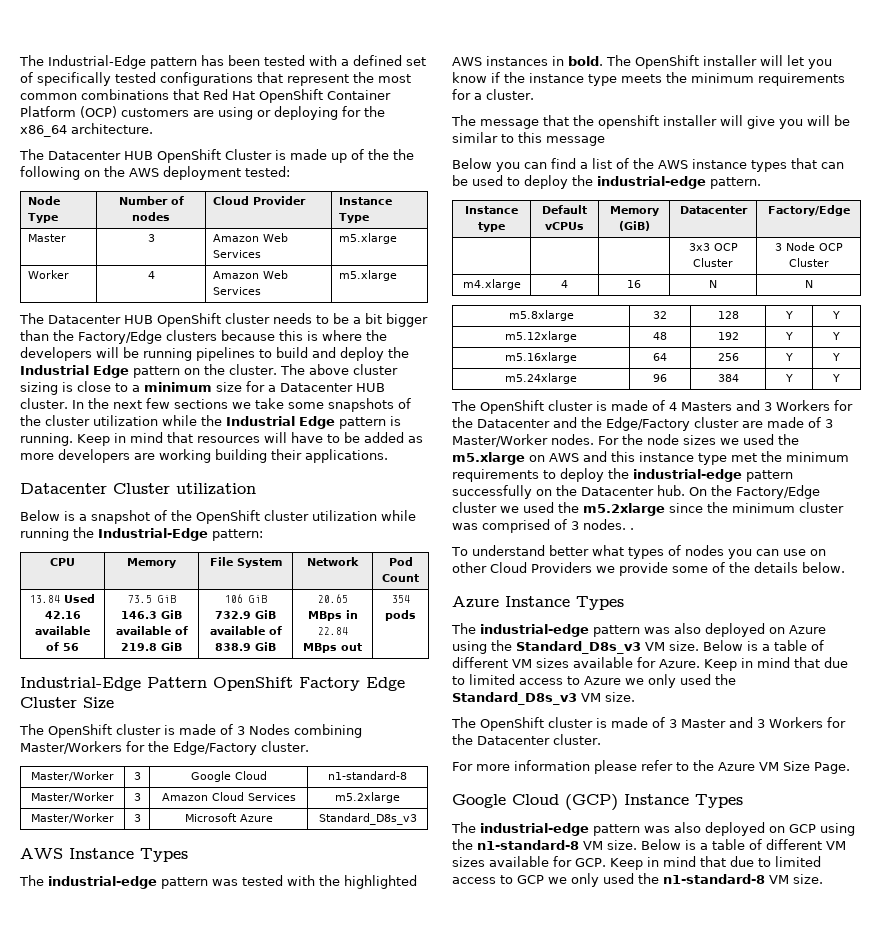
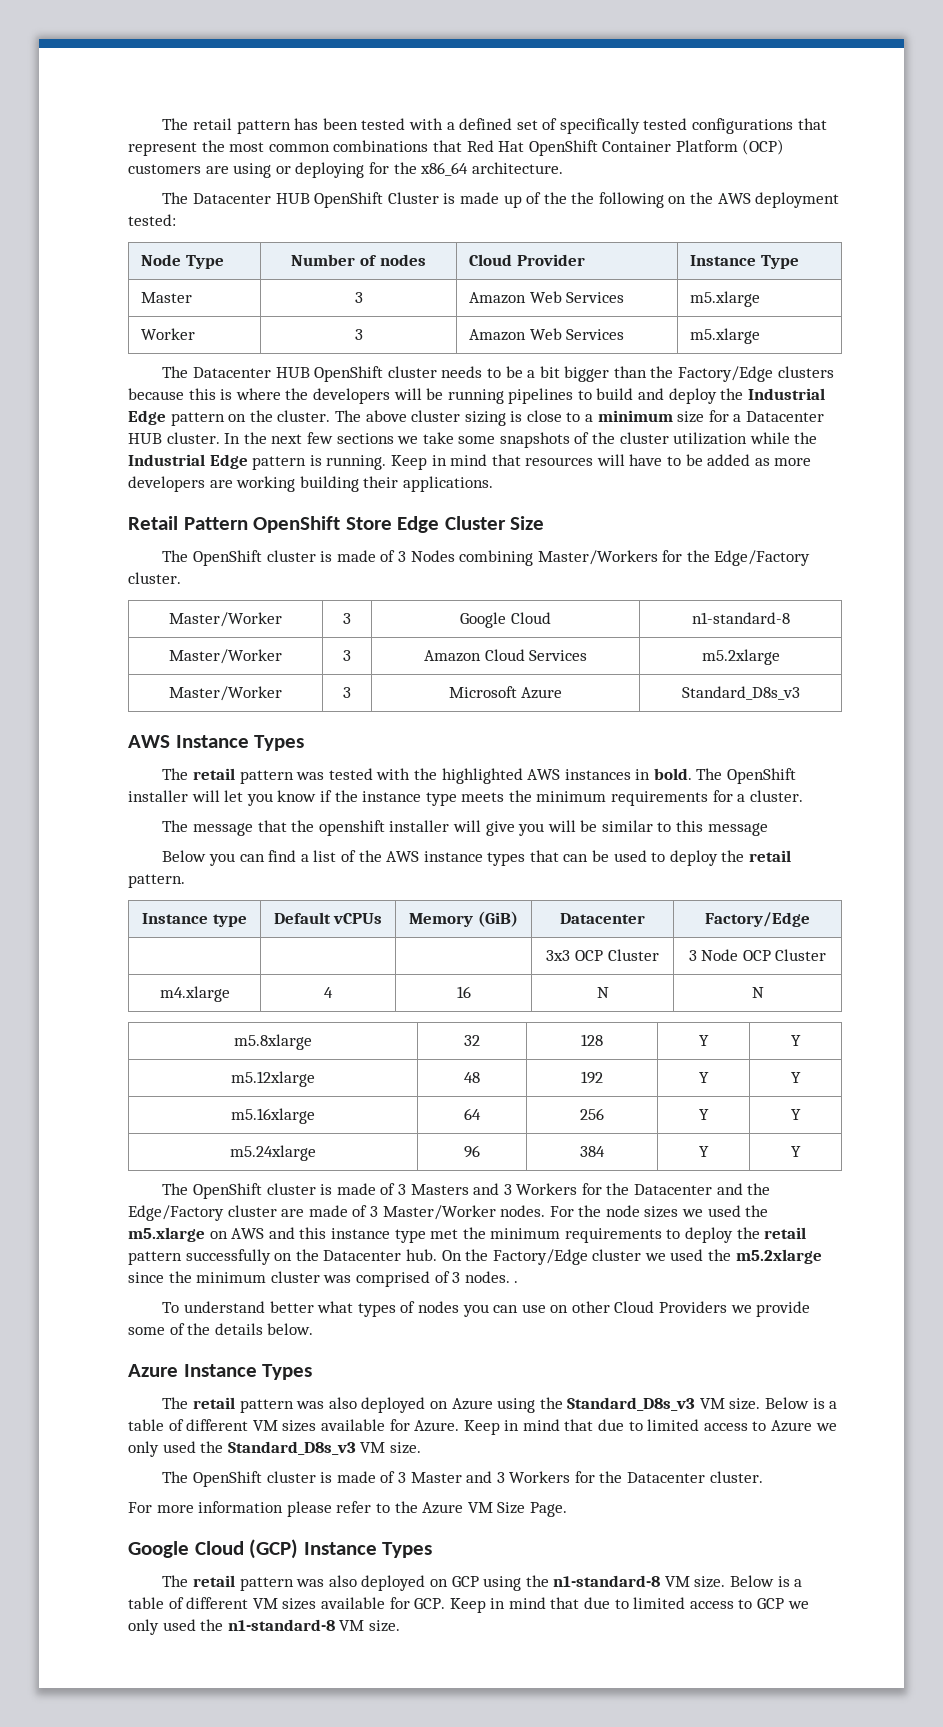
[19,55,146,69] The Industrial-Edge -> [162,118,232,130] The retail
[147,271,155,279] 4 -> [354,329,363,340] 3
[20,483,256,495] [20,510,416,524] [20,527,263,541] [50,558,75,566] [126,558,176,568] [209,557,282,568] [307,557,359,566] [388,557,413,566] [382,574,419,582] [29,594,95,603] [44,611,81,619] [35,626,90,635] [46,642,79,651] [127,595,176,603] [120,610,182,619] [115,626,188,635] [120,642,182,651] [224,594,267,603] [215,610,276,619] [209,626,282,635] [215,642,276,651] [317,594,348,603] [307,610,358,621] [317,627,348,635] [303,643,362,653] [391,595,410,603] [385,610,416,621] [20,677,141,691] Datacenter Cluster utilization // Below is a snapshot of the OpenShift cluster utilization while running the Industrial-Edge pattern: // CPU | Memory | File System | Network | Pod Count // 13.84 Used 42.16 available of 56 | 73.5 GiB 146.3 GiB available of 219.8 GiB | 106 GiB 732.9 GiB available of 838.9 GiB | 20.65 MBps in 22.84 MBps out | 354 pods // Industrial-Edge -> [128,516,178,530] Retail
[299,677,360,691] Factory -> [345,517,392,530] Store
[48,876,157,889] industrial-edge -> [192,768,235,780] retail
[597,176,706,189] industrial-edge -> [749,850,792,862] retail
[669,402,677,411] 4 -> [397,1184,406,1195] 3
[633,469,742,482] industrial-edge -> [764,1227,807,1239] retail
[480,624,589,637] industrial-edge -> [192,1397,235,1409] retail
[480,823,589,836] industrial-edge -> [192,1575,235,1587] retail

